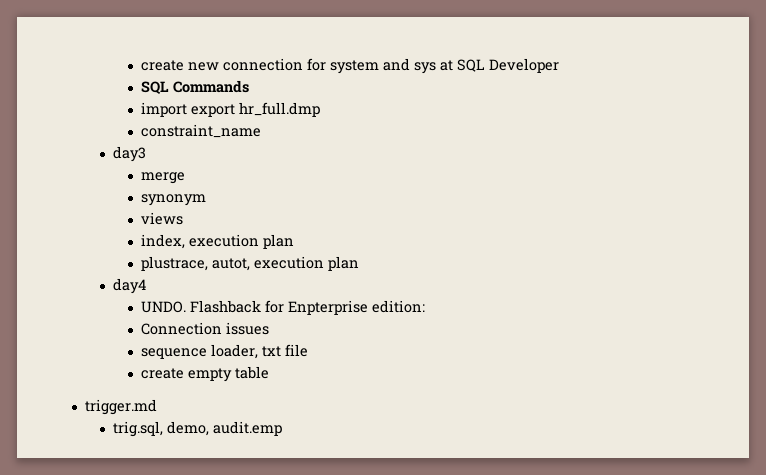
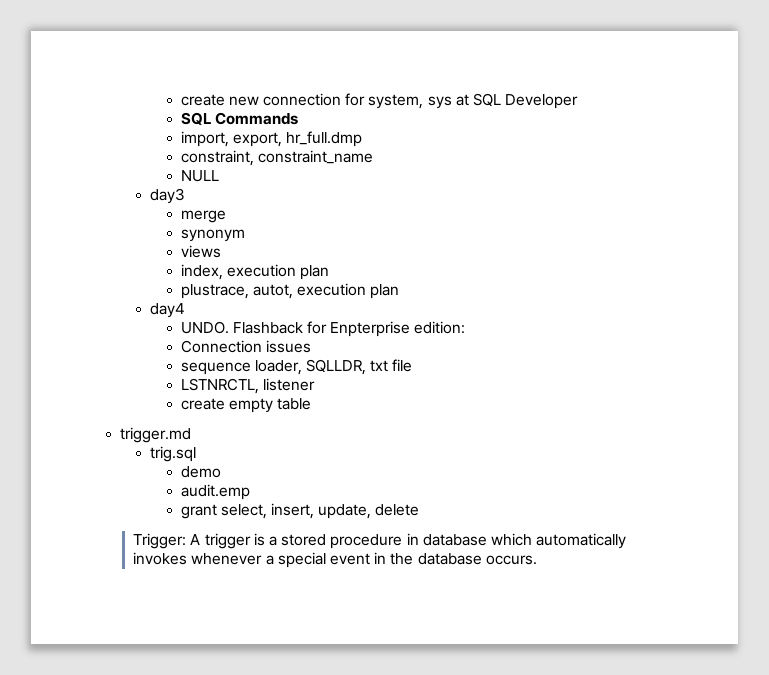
[330,58,411,74] system and -> [368,94,424,109] system,
[141,102,236,117] import export -> [180,131,282,147] import, export,
(321, 109) none -> [180,150,254,166] constraint,
(262, 131) none -> [180,170,219,182] // NULL
(259, 351) none -> [306,359,367,375] SQLLDR,
(309, 350) none -> [180,378,315,394] // LSTNRCTL, listener
[113,421,210,437] trig.sql, demo, -> [150,446,197,462] [180,466,221,478] trig.sql // demo //
(283, 428) none -> [180,503,420,519] [133,533,627,549] [133,552,537,568] // grant select, insert, update, delete // Trigger: A trigger is a stored procedure in database which automatically invokes whenever a special event in the database occurs.

